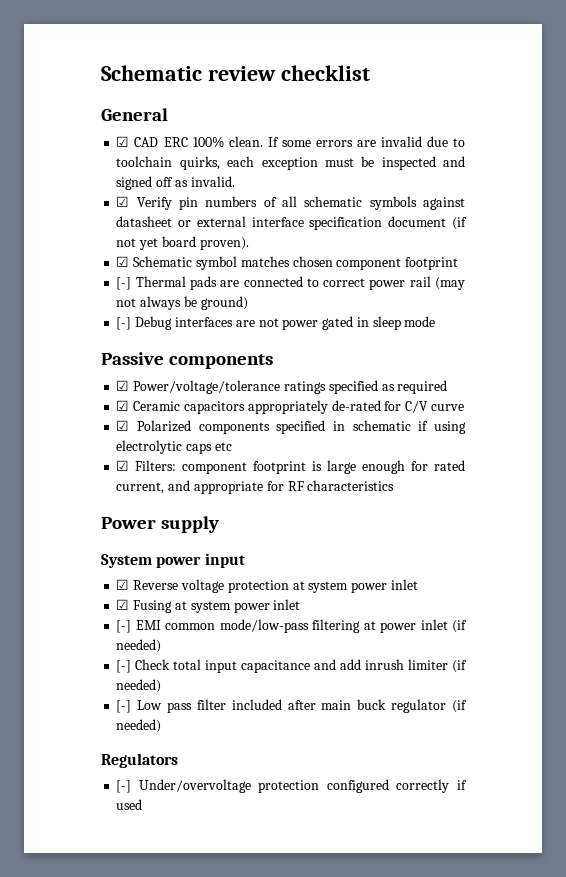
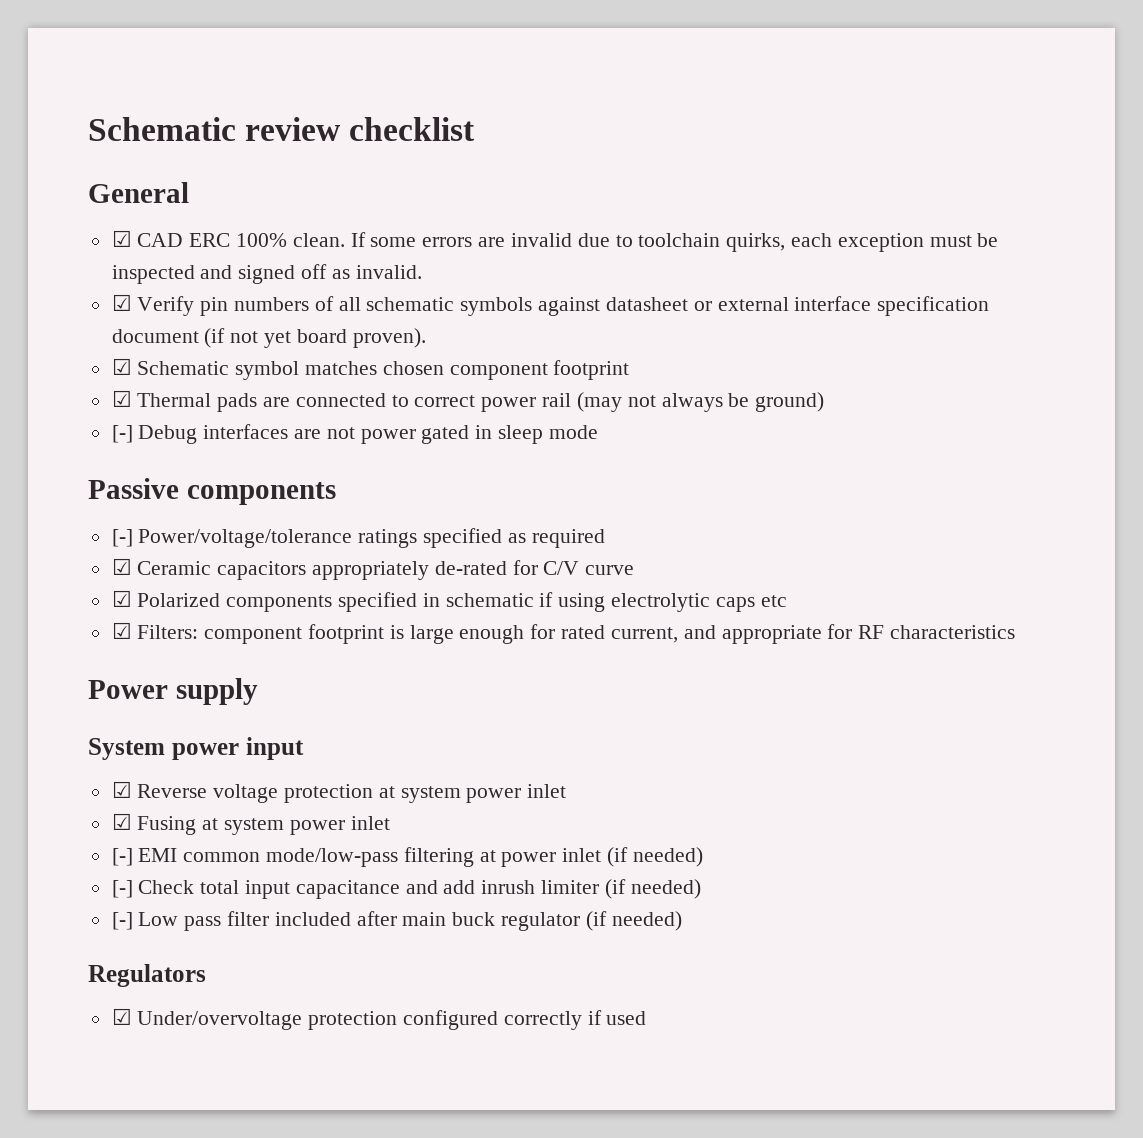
[116,277,132,290] [-] -> [111,390,132,407] ☑
[116,380,130,391] ☑ -> [111,529,133,547] [-]
[116,780,132,793] [-] -> [111,1008,132,1025] ☑

